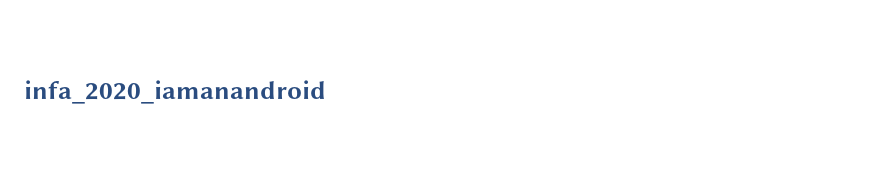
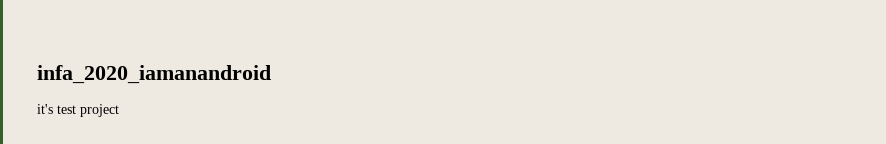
(326, 92) none -> [37,104,119,117] // it's test project

